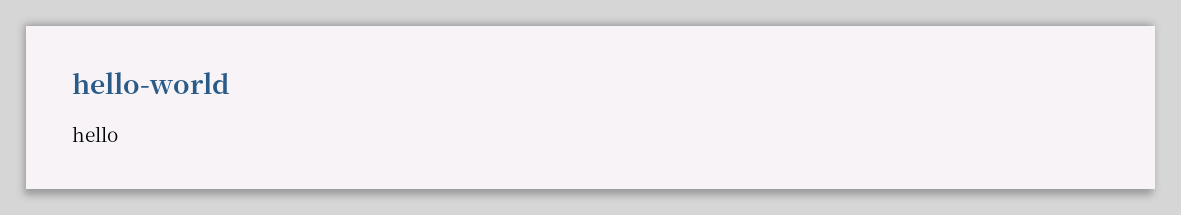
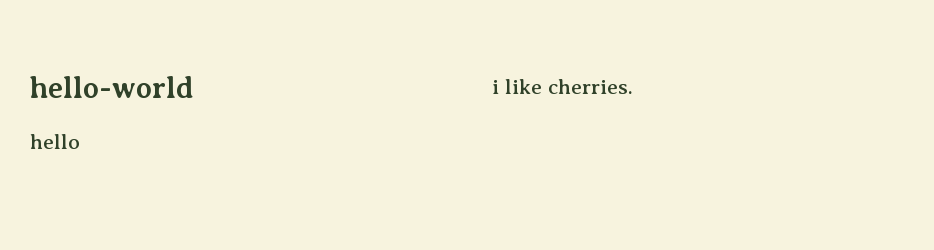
(118, 134) none -> [492,79,633,94] // i like cherries.

